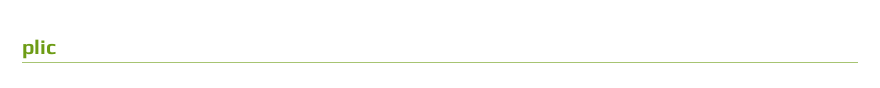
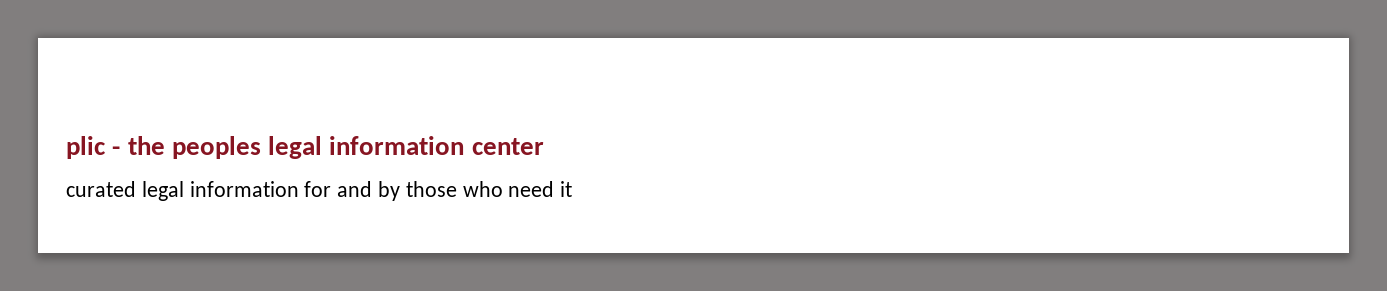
(56, 49) none -> [112,136,544,159] [66,181,573,201] - the peoples legal information center // curated legal information for and by those who need it

